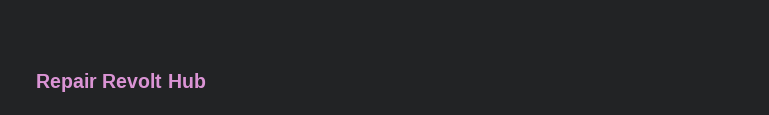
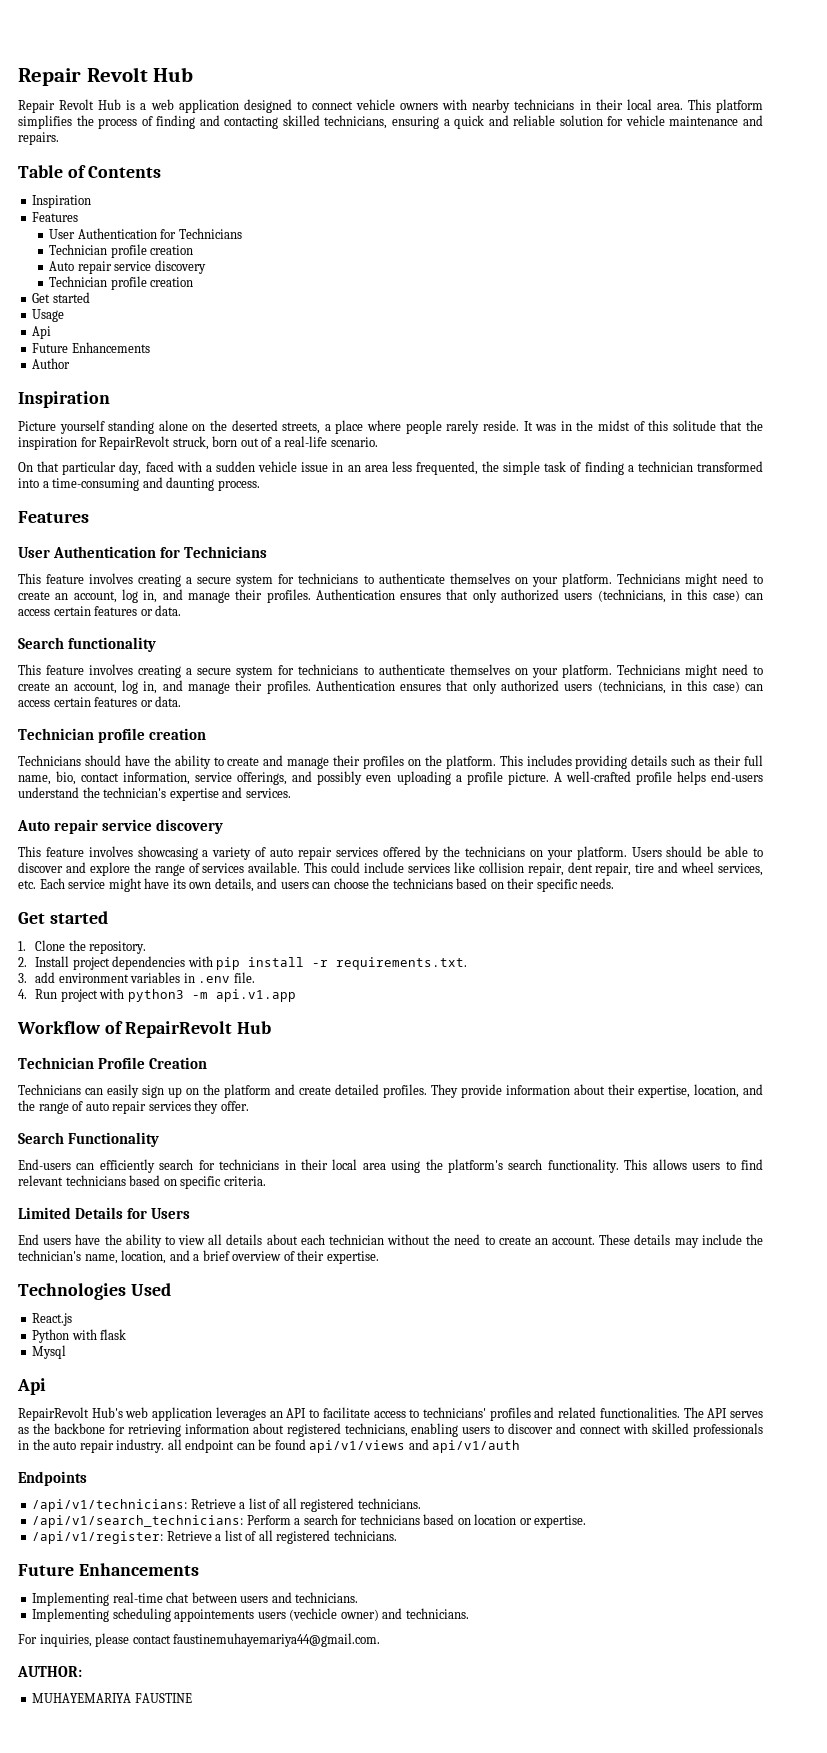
[36,73,206,92] Repair Revolt Hub -> [18,67,194,86] [18,99,764,113] [18,115,763,129] [18,132,59,145] [18,165,162,178] [32,195,92,208] [32,212,79,222] [49,228,242,239] [49,244,194,258] [49,260,206,274] [49,276,194,290] [32,292,90,303] [32,309,65,322] [32,326,52,339] [32,342,150,353] [32,358,71,369] [18,391,110,408] [18,420,763,434] [18,436,378,450] [18,461,763,475] [18,477,260,491] [18,511,89,523] [18,546,268,558] [18,573,763,587] [18,589,763,603] [18,605,182,616] [18,637,157,652] [18,664,763,678] [18,680,763,694] [18,696,182,707] [18,728,207,743] [18,755,764,769] [18,771,763,785] [18,787,291,801] [17,819,224,834] [18,846,763,860] [18,862,763,876] [18,878,615,892] [18,911,108,924] [18,940,147,954] [18,956,468,970] [18,972,255,983] [18,988,296,1002] [17,1021,272,1038] [18,1057,208,1069] [18,1084,763,1098] [18,1100,249,1114] [18,1132,160,1147] [18,1159,764,1173] [18,1175,266,1189] [18,1207,191,1219] [18,1234,763,1248] [18,1250,379,1264] [18,1283,171,1300] [32,1313,73,1326] [32,1329,127,1343] [32,1345,67,1359] [17,1378,46,1395] [18,1407,763,1421] [18,1423,764,1437] [18,1439,521,1453] [18,1471,87,1486] [32,1498,421,1512] [32,1514,587,1528] [32,1530,397,1544] [18,1563,199,1576] [32,1592,359,1606] [32,1608,469,1622] [18,1633,381,1647] [17,1666,82,1677] [32,1693,192,1703] Repair Revolt Hub // Repair Revolt Hub is a web application designed to connect vehicle owners with nearby technicians in their local area. This platform simplifies the process of finding and contacting skilled technicians, ensuring a quick and reliable solution for vehicle maintenance and repairs. // Table of Contents // Inspiration // Features // User Authentication for Technicians // Technician profile creation // Auto repair service discovery // Technician profile creation // Get started // Usage // Api // Future Enhancements // Author // Inspiration // Picture yourself standing alone on the deserted streets, a place where people rarely reside. It was in the midst of this solitude that the inspiration for RepairRevolt struck, born out of a real-life scenario. // On that particular day, faced with a sudden vehicle issue in an area less frequented, the simple task of finding a technician transformed into a time-consuming and daunting process. // Features // User Authentication for Technicians // This feature involves creating a secure system for technicians to authenticate themselves on your platform. Technicians might need to create an account, log in, and manage their profiles. Authentication ensures that only authorized users (technicians, in this case) can access certain features or data. // Search functionality // This feature involves creating a secure system for technicians to authenticate themselves on your platform. Technicians might need to create an account, log in, and manage their profiles. Authentication ensures that only authorized users (technicians, in this case) can access certain features or data. // Technician profile creation // Technicians should have the ability to create and manage their profiles on the platform. This includes providing details such as their full name, bio, contact information, service offerings, and possibly even uploading a profile picture. A well-crafted profile helps end-users understand the technician's expertise and services. // Auto repair service discovery // This feature involves showcasing a variety of auto repair services offered by the technicians on your platform. Users should be able to discover and explore the range of services available. This could include services like collision repair, dent repair, tire and wheel services, etc. Each service might have its own details, and users can choose the technicians based on their specific needs. // Get started // 1. Clone the repository. // 2. Install project dependencies with pip install -r requirements.txt. // 3. add environment variables in .env file. // 4. Run project with python3 -m api.v1.app // Workflow of RepairRevolt Hub // Technician Profile Creation // Technicians can easily sign up on the platform and create detailed profiles. They provide information about their expertise, location, and the range of auto repair services they offer. // Search Functionality // End-users can efficiently search for technicians in their local area using the platform's search functionality. This allows users to find relevant technicians based on specific criteria. // Limited Details for Users // End users have the ability to view all details about each technician without the need to create an account. These details may include the technician's name, location, and a brief overview of their expertise. // Technologies Used // React.js // Python with flask // Mysql // Api // RepairRevolt Hub's web application leverages an API to facilitate access to technicians' profiles and related functionalities. The API serves as the backbone for retrieving information about registered technicians, enabling users to discover and connect with skilled professionals in the auto repair industry. all endpoint can be found api/v1/views and api/v1/auth // Endpoints // /api/v1/technicians: Retrieve a list of all registered technicians. // /api/v1/search_technicians: Perform a search for technicians based on location or expertise. // /api/v1/register: Retrieve a list of all registered technicians. // Future Enhancements // Implementing real-time chat between users and technicians. // Implementing scheduling appointements users (vechicle owner) and technicians. // For inquiries, please contact faustinemuhayemariya44@gmail.com. // AUTHOR: // MUHAYEMARIYA FAUSTINE

